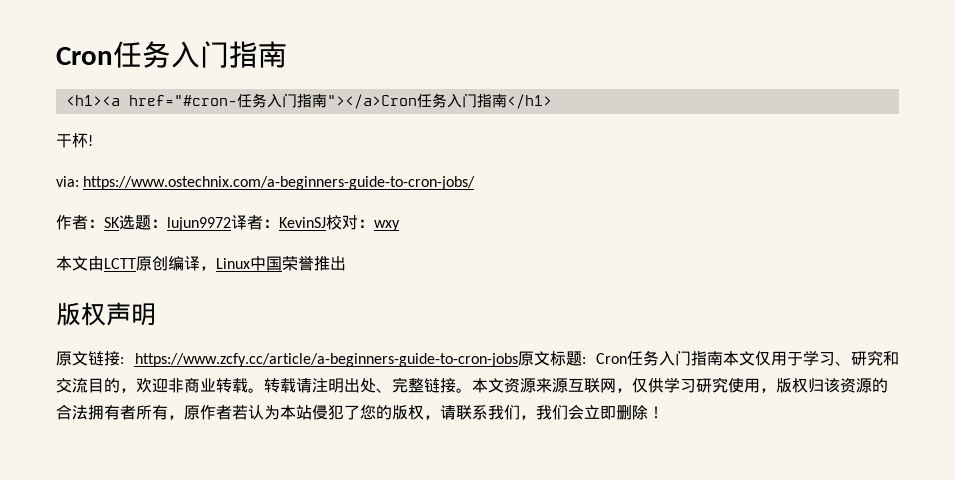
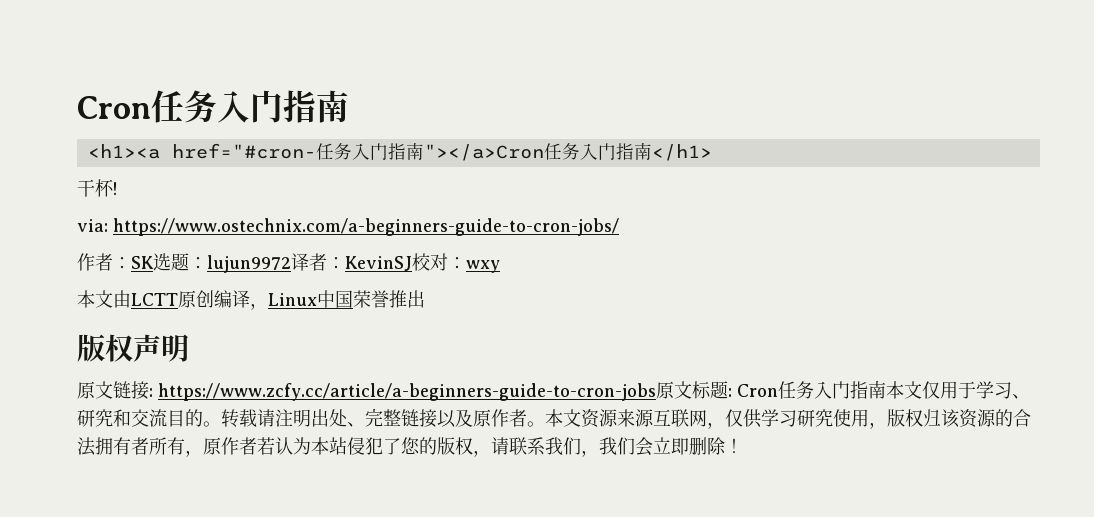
[120,377,248,393] ，欢迎非商业转载 -> (203, 418) none
(456, 385) none -> [437,409,527,428] 以及原作者

